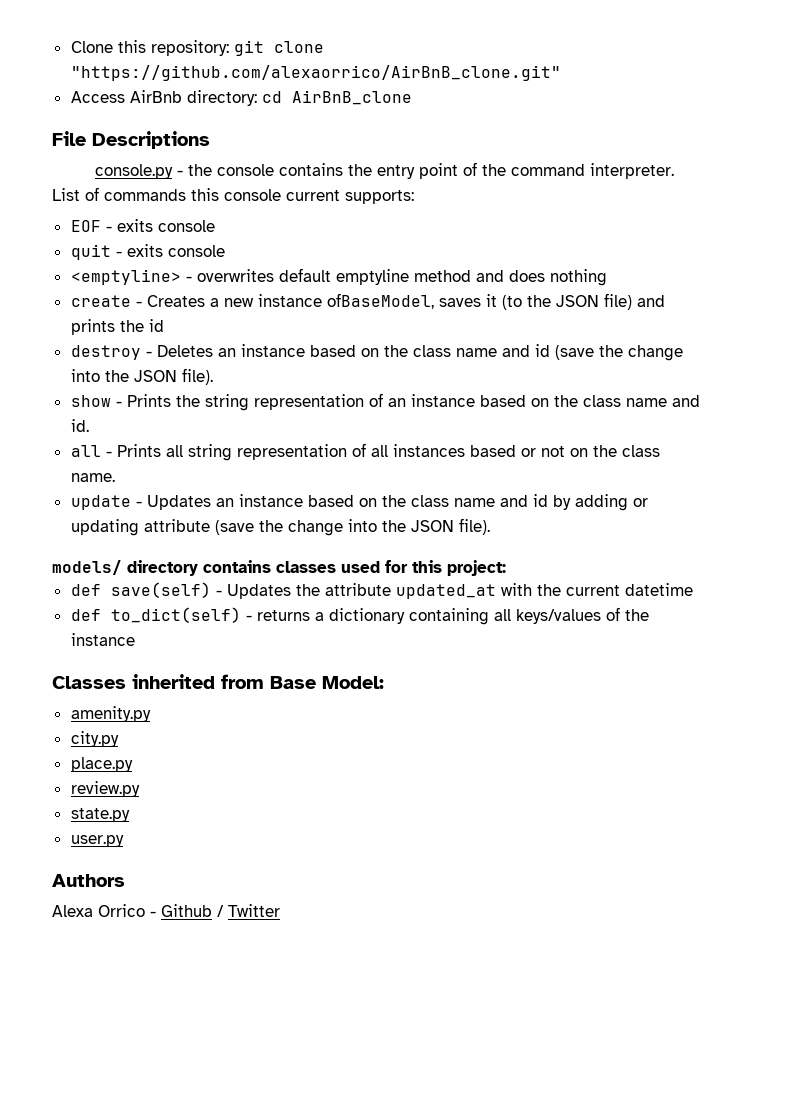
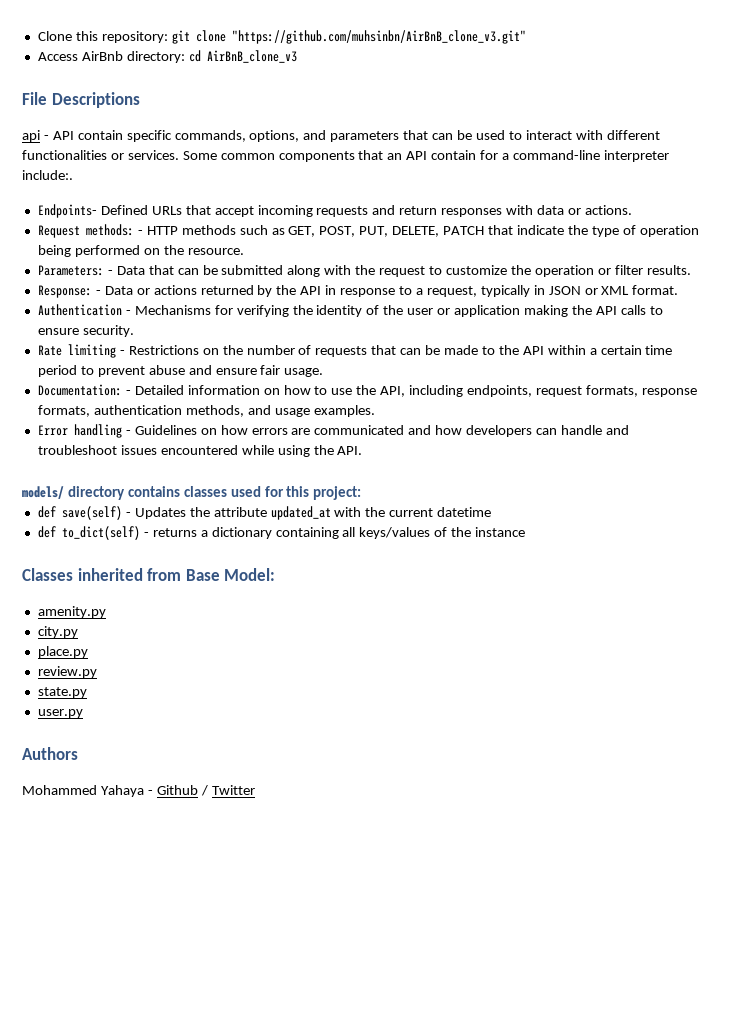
[70,65,561,81] "https://github.com/alexaorrico/AirBnB_clone.git" -> [231,30,526,44] "https://github.com/muhsinbn/AirBnB_clone_v3.git"
[291,90,412,105] AirBnB_clone -> [206,50,297,63] AirBnB_clone_v3
[95,162,675,179] [52,187,414,204] [70,219,215,232] [70,244,225,260] [70,268,607,286] [70,293,665,310] [70,319,164,335] [70,344,683,361] [70,368,213,385] [70,393,700,411] [70,419,89,432] [70,443,660,461] [70,473,115,482] [70,494,648,511] [70,518,490,536] console.py - the console contains the entry point of the command interpreter. List of commands this console current supports: // EOF - exits console // quit - exits console // <emptyline> - overwrites default emptyline method and does nothing // create - Creates a new instance ofBaseModel, saves it (to the JSON file) and prints the id // destroy - Deletes an instance based on the class name and id (save the change into the JSON file). // show - Prints the string representation of an instance based on the class name and id. // all - Prints all string representation of all instances based or not on the class name. // update - Updates an instance based on the class name and id by adding or updating attribute (save the change into the JSON file). -> [22,130,660,142] [22,150,669,162] [22,170,73,180] [37,204,632,218] [37,224,699,238] [37,245,244,257] [37,265,691,277] [37,285,679,298] [37,304,663,317] [37,325,134,337] [37,344,673,358] [37,365,324,377] [37,384,697,397] [37,405,375,417] [37,424,629,438] [37,445,363,457] api - API contain specific commands, options, and parameters that can be used to interact with different functionalities or services. Some common components that an API contain for a command-line interpreter include:. // Endpoints- Defined URLs that accept incoming requests and return responses with data or actions. // Request methods: - HTTP methods such as GET, POST, PUT, DELETE, PATCH that indicate the type of operation being performed on the resource. // Parameters: - Data that can be submitted along with the request to customize the operation or filter results. // Response: - Data or actions returned by the API in response to a request, typically in JSON or XML format. // Authentication - Mechanisms for verifying the identity of the user or application making the API calls to ensure security. // Rate limiting - Restrictions on the number of requests that can be made to the API within a certain time period to prevent abuse and ensure fair usage. // Documentation: - Detailed information on how to use the API, including endpoints, request formats, response formats, authentication methods, and usage examples. // Error handling - Guidelines on how errors are communicated and how developers can handle and troubleshoot issues encountered while using the API.
[52,904,145,917] Alexa Orrico -> [22,785,144,797] Mohammed Yahaya

